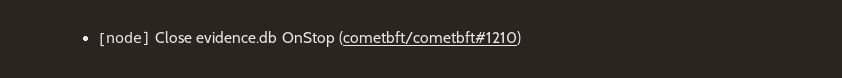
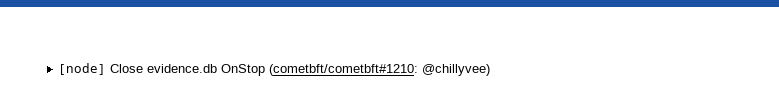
[338,31,521,45] (cometbft/cometbft#1210) -> [269,64,491,76] (cometbft/cometbft#1210: @chillyvee)

